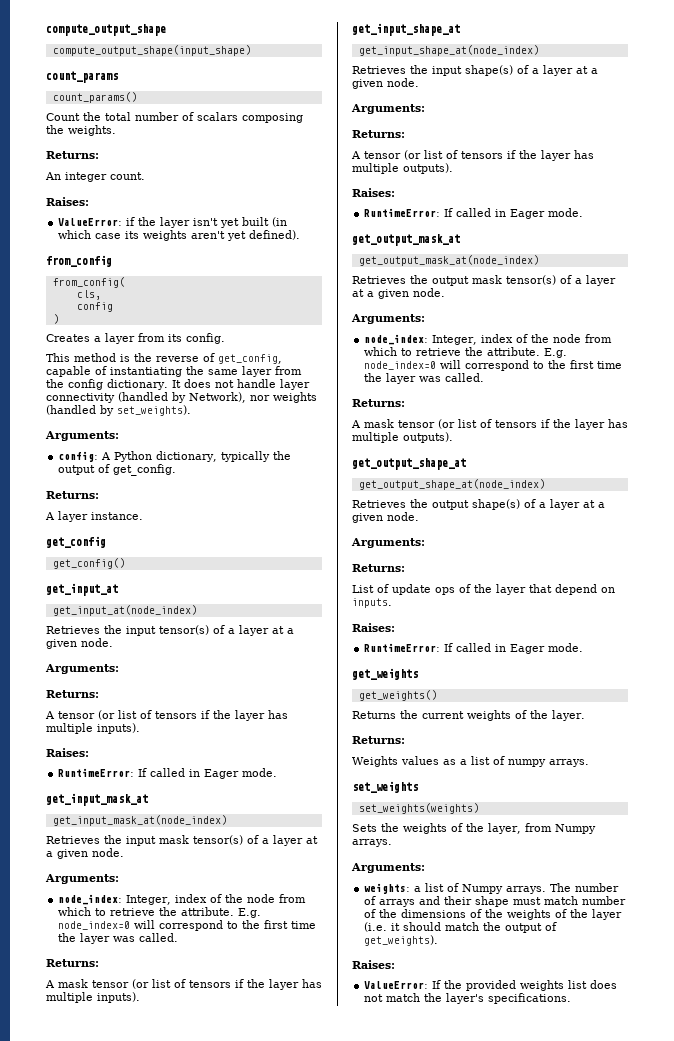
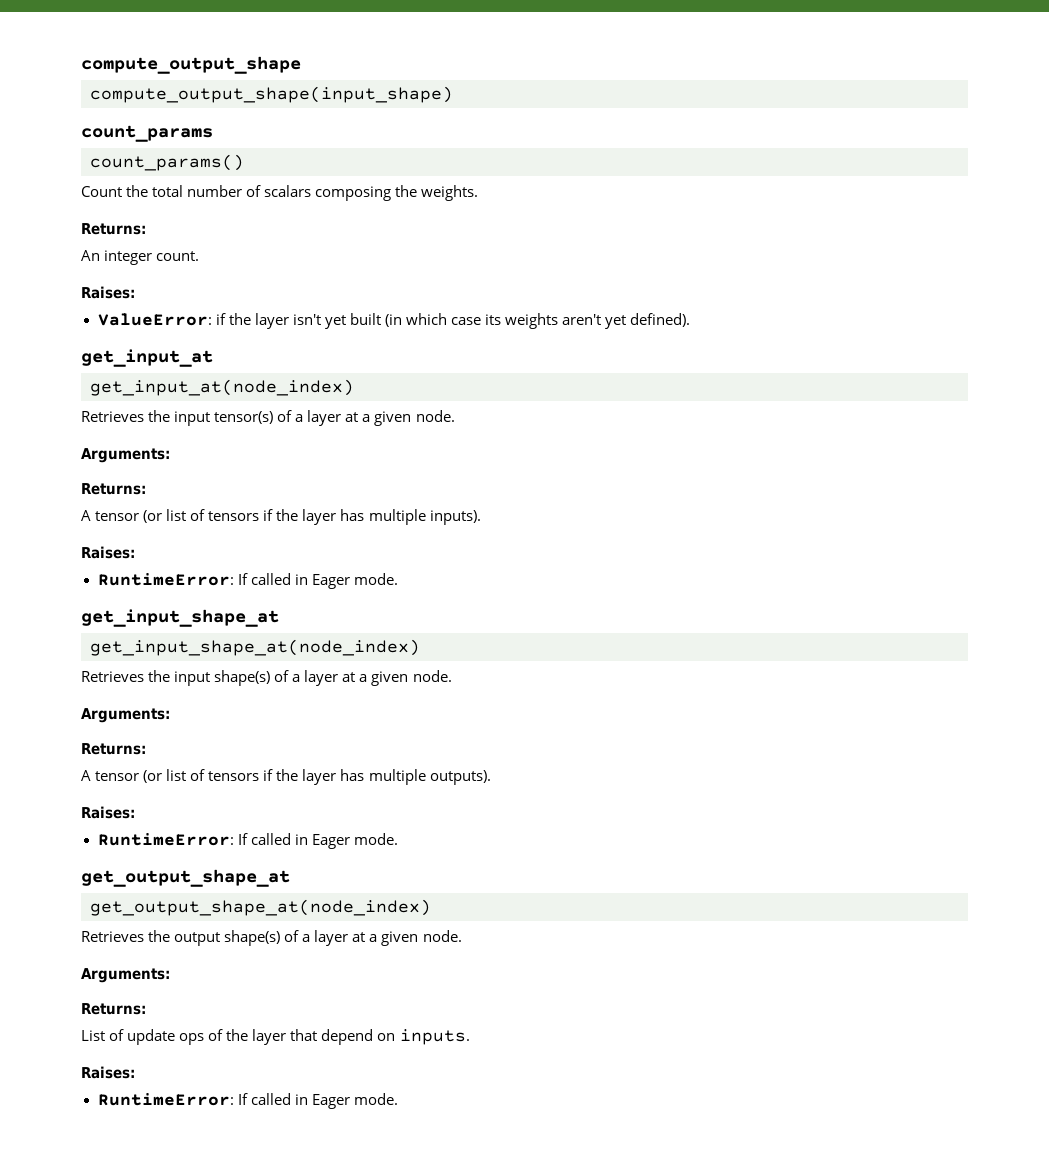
[46,255,112,267] [52,277,125,288] [76,290,101,300] [76,302,113,312] [52,314,59,324] [46,333,225,344] [46,353,282,364] [46,366,302,377] [46,379,310,390] [46,392,317,403] [46,405,191,416] [45,431,119,441] [58,451,292,462] [58,464,177,476] [46,491,99,499] [45,511,143,522] [46,536,106,548] [52,558,125,569] // from_config // from_config( // cls, // config // ) // Creates a layer from its config. // This method is the reverse of get_config, capable of instantiating the same layer from the config dictionary. It does not handle layer connectivity (handled by Network), nor weights (handled by set_weights). // Arguments: // config: A Python dictionary, typically the output of get_config. // Returns: // A layer instance. // get_config // get_config() -> (691, 320) none
[46,793,148,806] [52,815,227,826] [46,835,318,846] [46,848,124,859] [45,874,119,884] [58,894,307,905] [58,907,262,918] [58,920,317,931] [58,933,179,944] [46,959,99,967] [45,979,322,990] [46,992,140,1003] // get_input_mask_at // get_input_mask_at(node_index) // Retrieves the input mask tensor(s) of a layer at a given node. // Arguments: // node_index: Integer, index of the node from which to retrieve the attribute. E.g. node_index=0 will correspond to the first time the layer was called. // Returns: // A mask tensor (or list of tensors if the layer has multiple inputs). -> (398, 579) none
[352,234,460,246] [358,255,539,266] [352,275,616,286] [352,288,445,299] [351,314,425,324] [364,334,613,345] [364,347,568,358] [364,360,623,371] [364,373,485,384] [352,399,405,407] [351,419,628,430] [352,432,453,443] // get_output_mask_at // get_output_mask_at(node_index) // Retrieves the output mask tensor(s) of a layer at a given node. // Arguments: // node_index: Integer, index of the node from which to retrieve the attribute. E.g. node_index=0 will correspond to the first time the layer was called. // Returns: // A mask tensor (or list of tensors if the layer has multiple outputs). -> (398, 839) none
[352,668,418,680] [358,690,437,701] [352,710,585,721] [352,736,405,744] [352,756,589,767] [352,781,418,793] [358,803,479,814] [352,823,596,834] [352,839,392,847] [351,863,425,873] [364,883,620,894] [364,896,627,907] [364,909,623,920] [364,922,558,933] [364,935,439,946] [352,960,395,969] [364,980,618,991] [364,993,572,1004] // get_weights // get_weights() // Returns the current weights of the layer. // Returns: // Weights values as a list of numpy arrays. // set_weights // set_weights(weights) // Sets the weights of the layer, from Numpy arrays. // Arguments: // weights: a list of Numpy arrays. The number of arrays and their shape must match number of the dimensions of the weights of the layer (i.e. it should match the output of get_weights). // Raises: // ValueError: If the provided weights list does not match the layer's specifications. -> (398, 1099) none

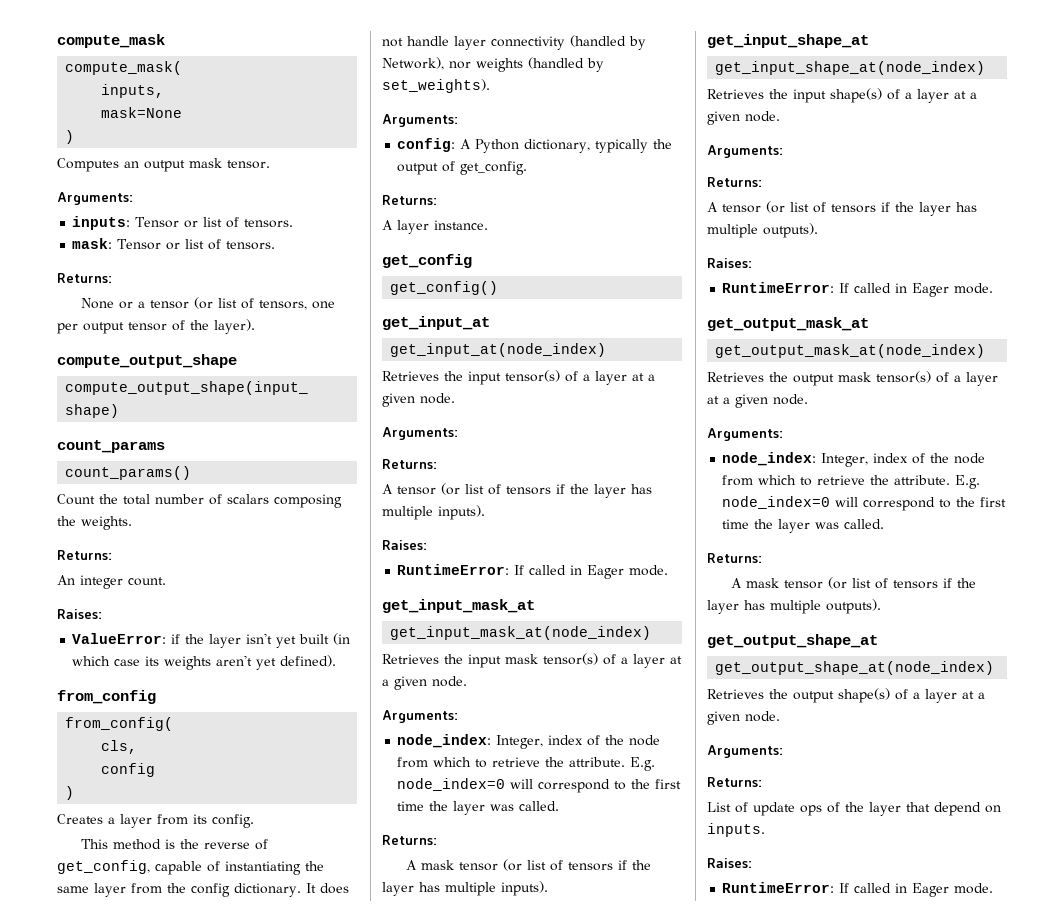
(81, 65) none -> [57,34,165,48] [65,61,183,75] [101,84,165,98] [101,107,183,118] [65,130,75,144] [57,158,270,172] [57,192,133,205] [72,216,294,230] [72,238,276,250] [57,273,112,283] [80,297,335,310] [57,319,255,334] compute_mask // compute_mask( // inputs, // mask=None // ) // Computes an output mask tensor. // Arguments: // inputs: Tensor or list of tensors. // mask: Tensor or list of tensors. // Returns: // None or a tensor (or list of tensors, one per output tensor of the layer). //
(691, 320) none -> [57,690,156,704] [65,717,174,731] [101,740,138,754] [101,763,156,777] [65,786,75,800] [57,814,254,828] [80,839,268,850] [57,860,324,875] [57,883,349,897] [382,35,646,50] [382,57,604,72] [382,79,490,93] [382,114,458,127] [397,138,673,153] [397,161,528,175] [382,195,437,205] [382,220,488,234] [382,254,472,268] [390,281,499,295] // from_config // from_config( // cls, // config // ) // Creates a layer from its config. // This method is the reverse of get_config, capable of instantiating the same layer from the config dictionary. It does not handle layer connectivity (handled by Network), nor weights (handled by set_weights). // Arguments: // config: A Python dictionary, typically the output of get_config. // Returns: // A layer instance. // get_config // get_config()
(398, 579) none -> [382,599,535,613] [390,626,652,640] [382,653,682,668] [382,676,467,690] [382,710,458,723] [397,734,661,749] [397,757,656,771] [397,778,682,793] [397,801,560,815] [382,835,437,845] [405,859,651,871] [382,881,548,896] // get_input_mask_at // get_input_mask_at(node_index) // Retrieves the input mask tensor(s) of a layer at a given node. // Arguments: // node_index: Integer, index of the node from which to retrieve the attribute. E.g. node_index=0 will correspond to the first time the layer was called. // Returns: // A mask tensor (or list of tensors if the layer has multiple inputs).
(398, 839) none -> [707,317,869,331] [715,344,986,358] [707,371,998,386] [707,394,808,408] [707,428,783,441] [722,452,986,467] [722,475,981,489] [722,496,1007,511] [722,519,885,533] [707,553,762,563] [730,577,976,589] [707,599,881,614] // get_output_mask_at // get_output_mask_at(node_index) // Retrieves the output mask tensor(s) of a layer at a given node. // Arguments: // node_index: Integer, index of the node from which to retrieve the attribute. E.g. node_index=0 will correspond to the first time the layer was called. // Returns: // A mask tensor (or list of tensors if the layer has multiple outputs).

